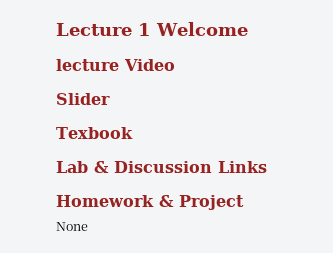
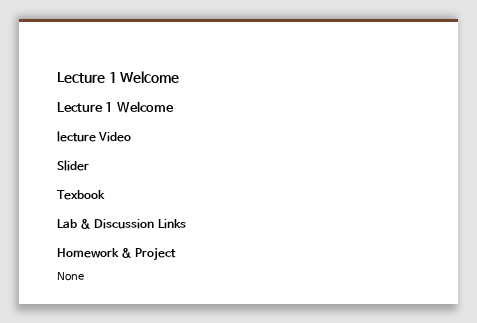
[56,22,248,36] Lecture 1 Welcome -> [57,71,180,83] [57,101,174,113] Lecture 1 Welcome // Lecture 1 Welcome

